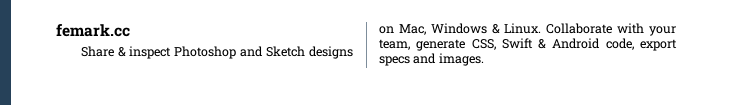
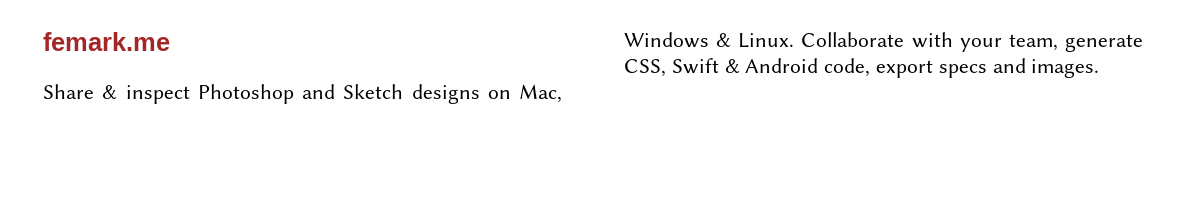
[56,24,130,37] femark.cc -> [43,32,170,51] femark.me

